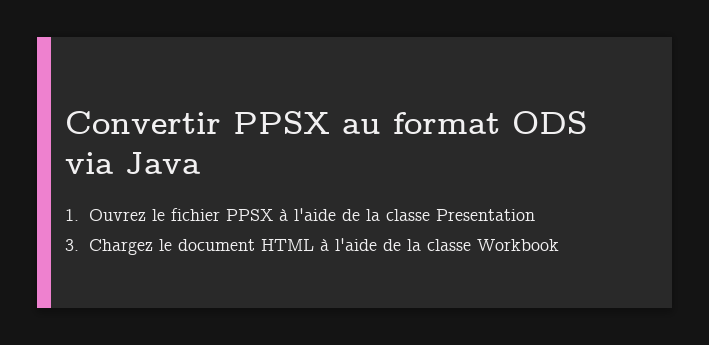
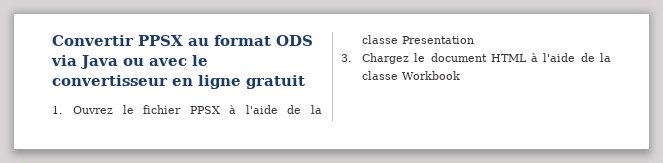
(200, 163) none -> [123,55,208,66] [52,75,305,89] ou avec le convertisseur en ligne gratuit

